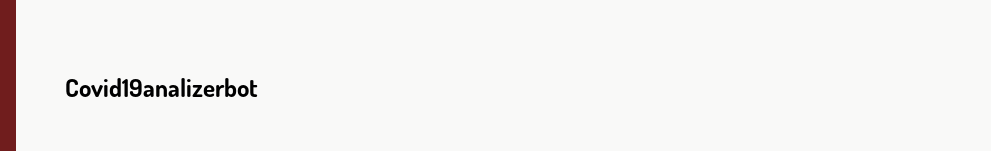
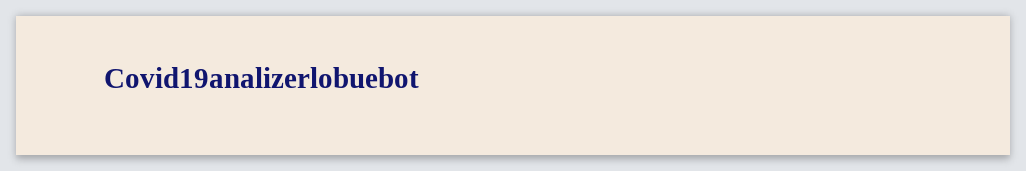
[65,78,258,97] Covid19analizerbot -> [104,67,419,88] Covid19analizerlobuebot

